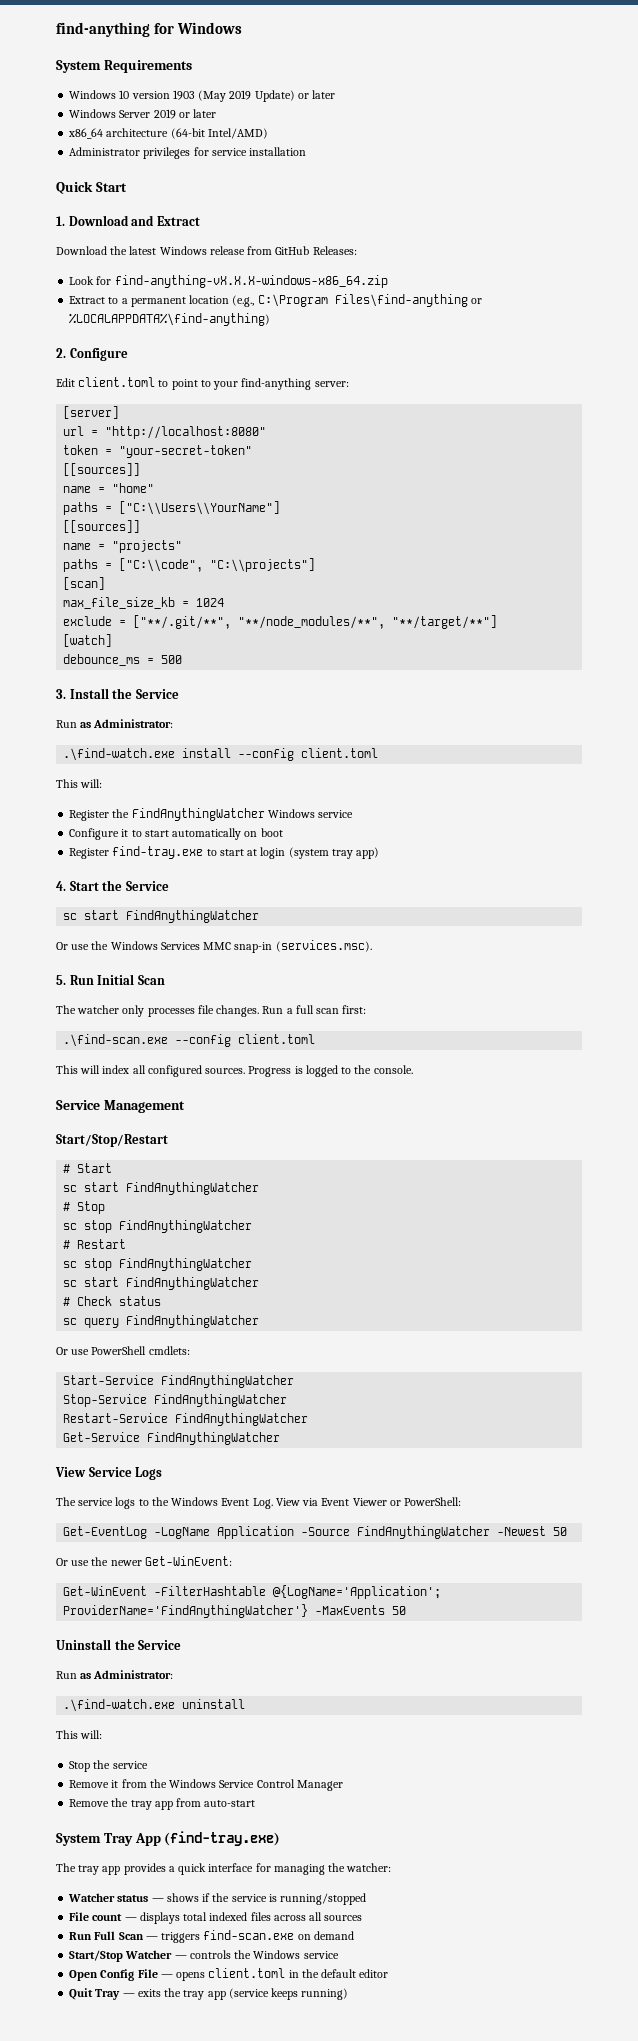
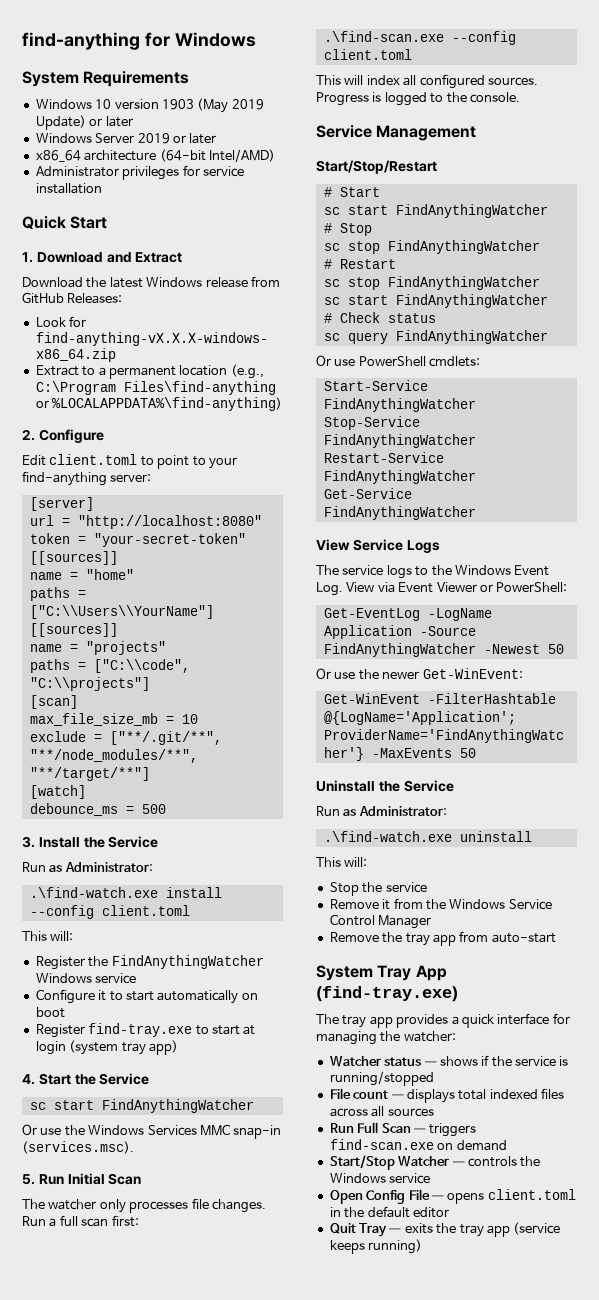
[63,597,225,609] max_file_size_kb = 1024 -> [29,713,198,726] max_file_size_mb = 10

